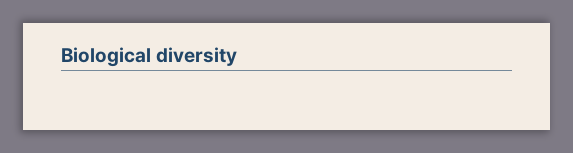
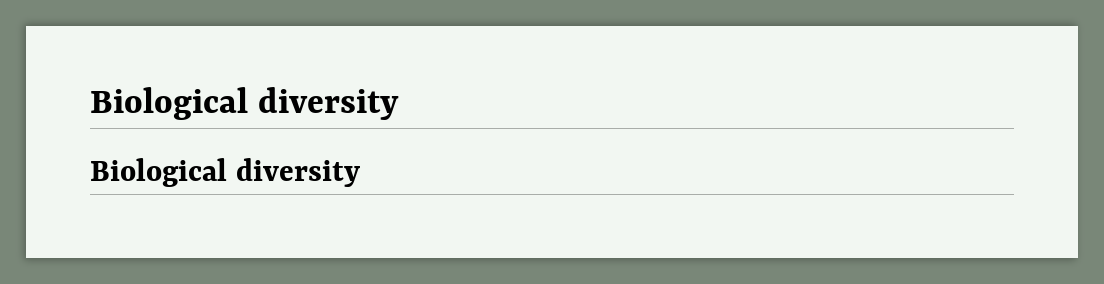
[61,47,238,67] Biological diversity -> [90,87,400,120] [90,158,361,187] Biological diversity // Biological diversity

